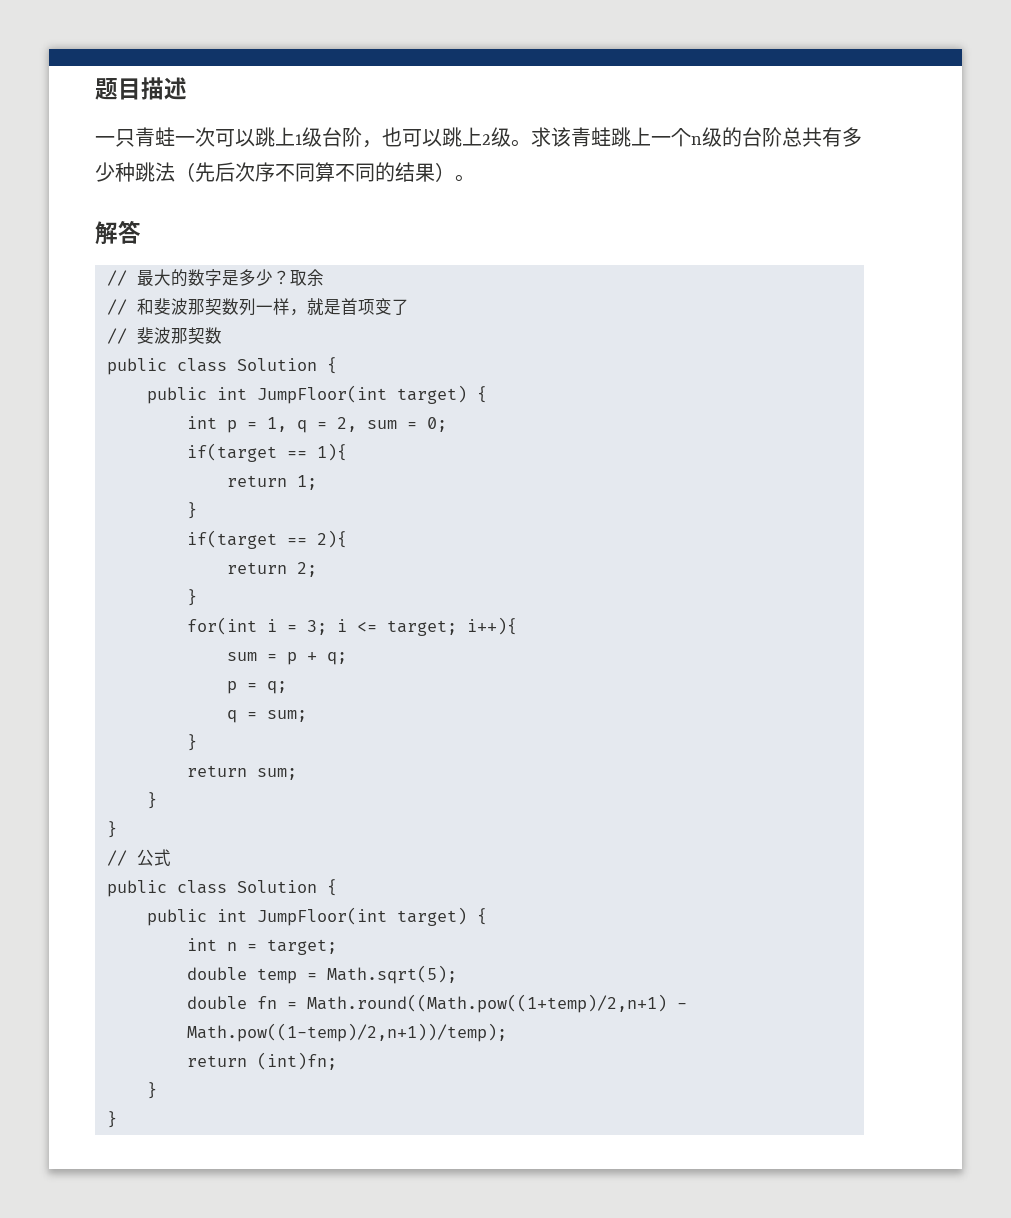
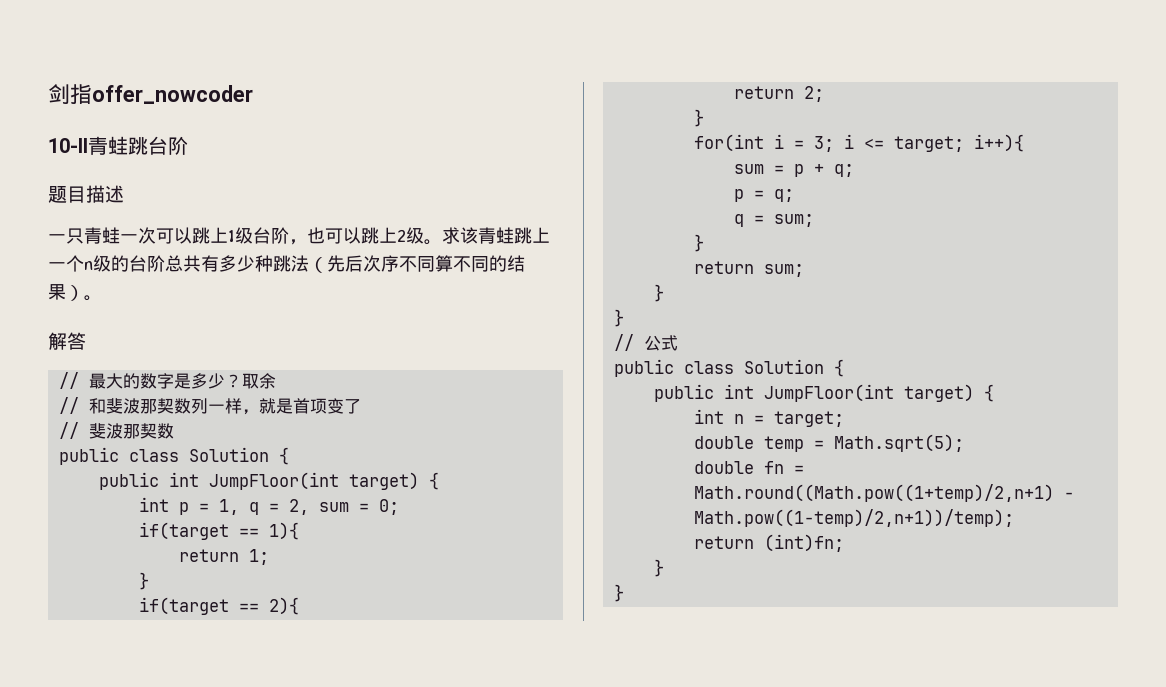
(95, 89) none -> [48,84,253,104] [48,136,188,155] 剑指offer_nowcoder // 10-II青蛙跳台阶 //

